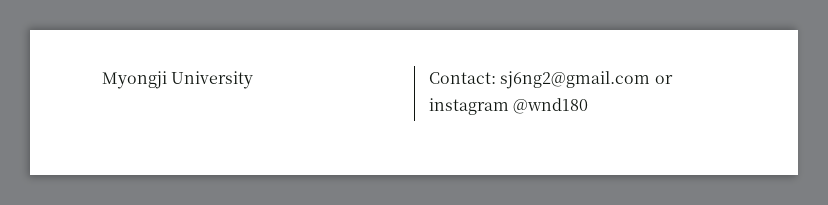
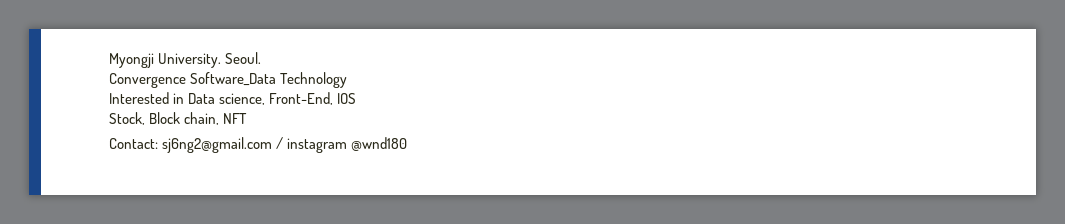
[171,71,254,89] University -> [158,52,262,68] [109,72,348,88] [109,92,357,105] [109,112,248,125] University. Seoul. // Convergence Software_Data Technology // Interested in Data science, Front-End, IOS // Stock, Block chain, NFT
[654,75,673,84] or -> [276,137,284,149] /

